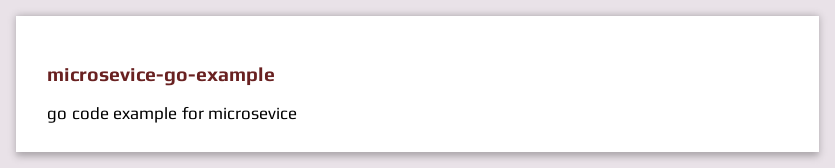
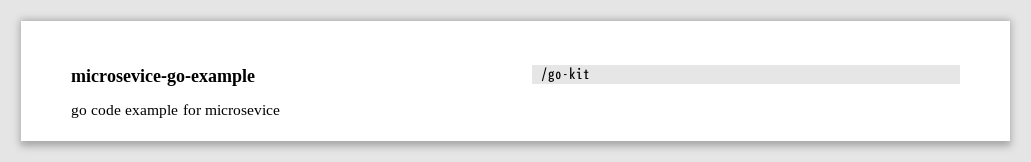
(298, 113) none -> [541,67,591,82] // /go-kit

